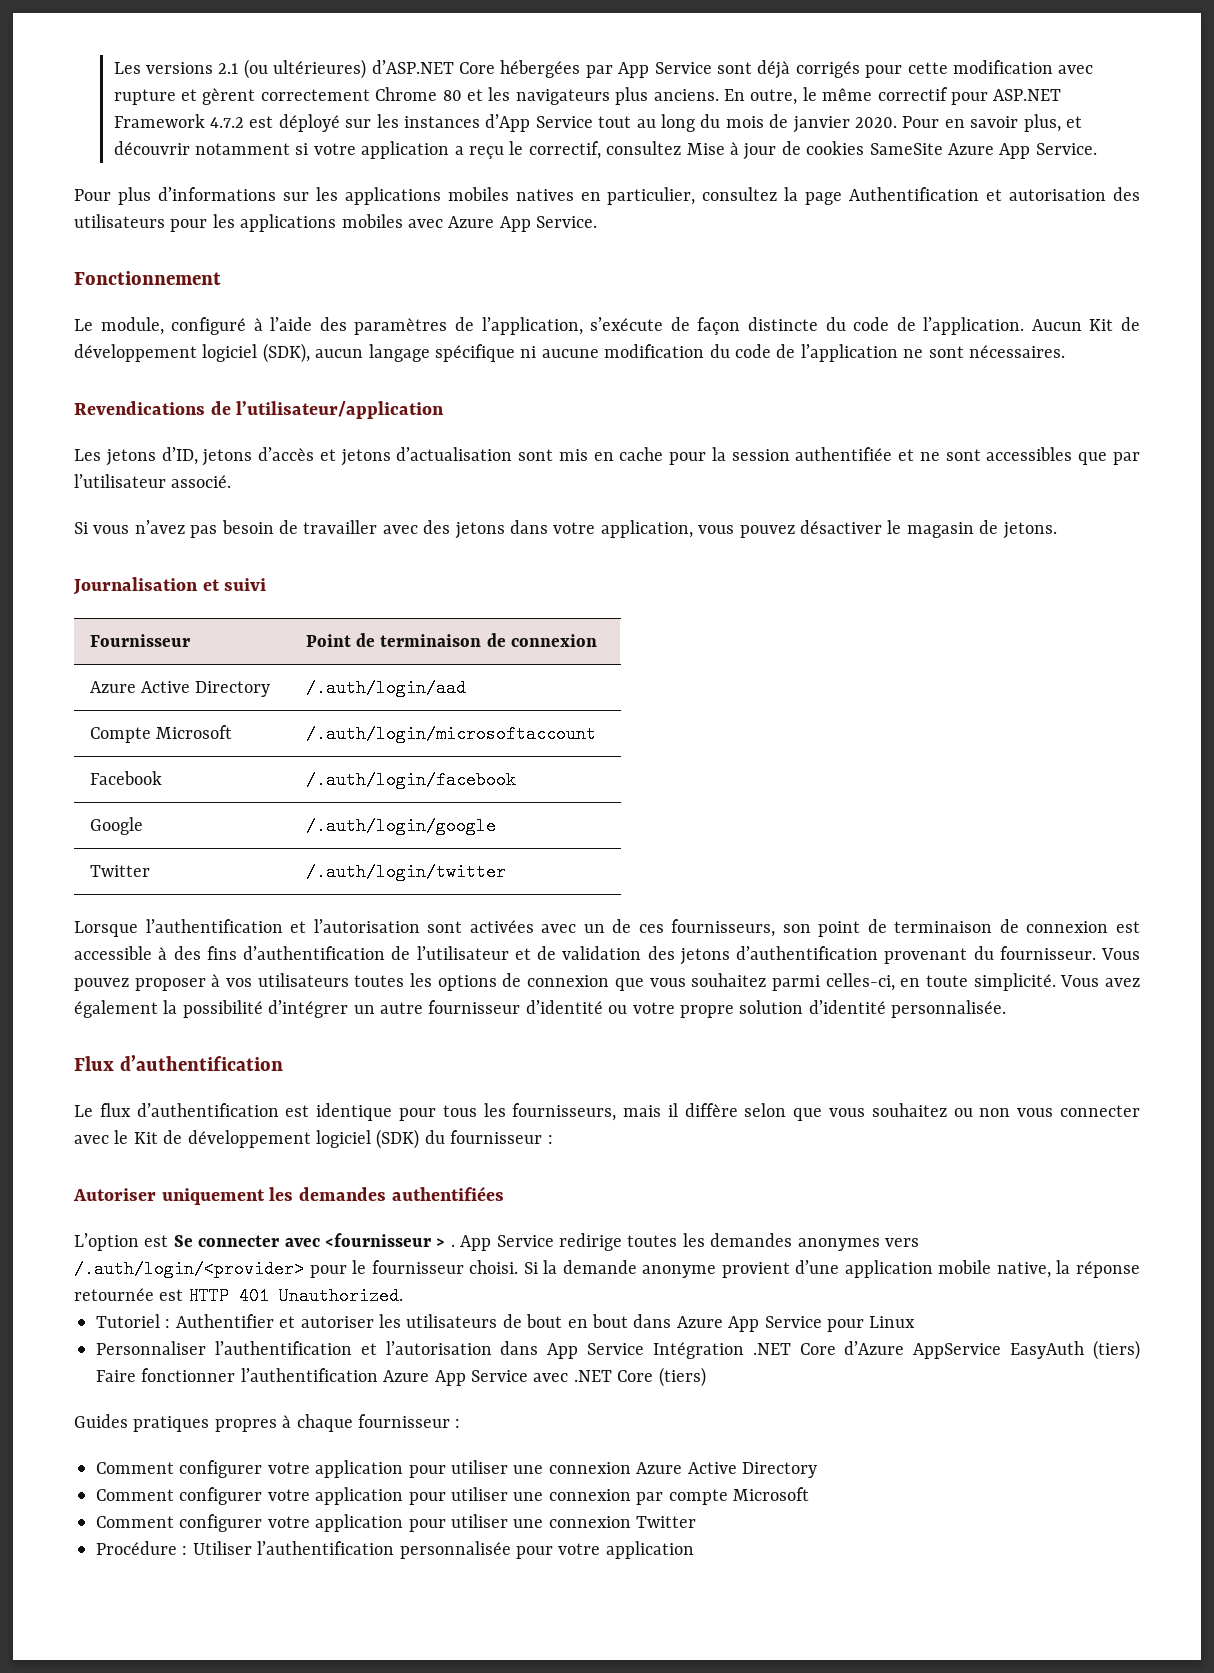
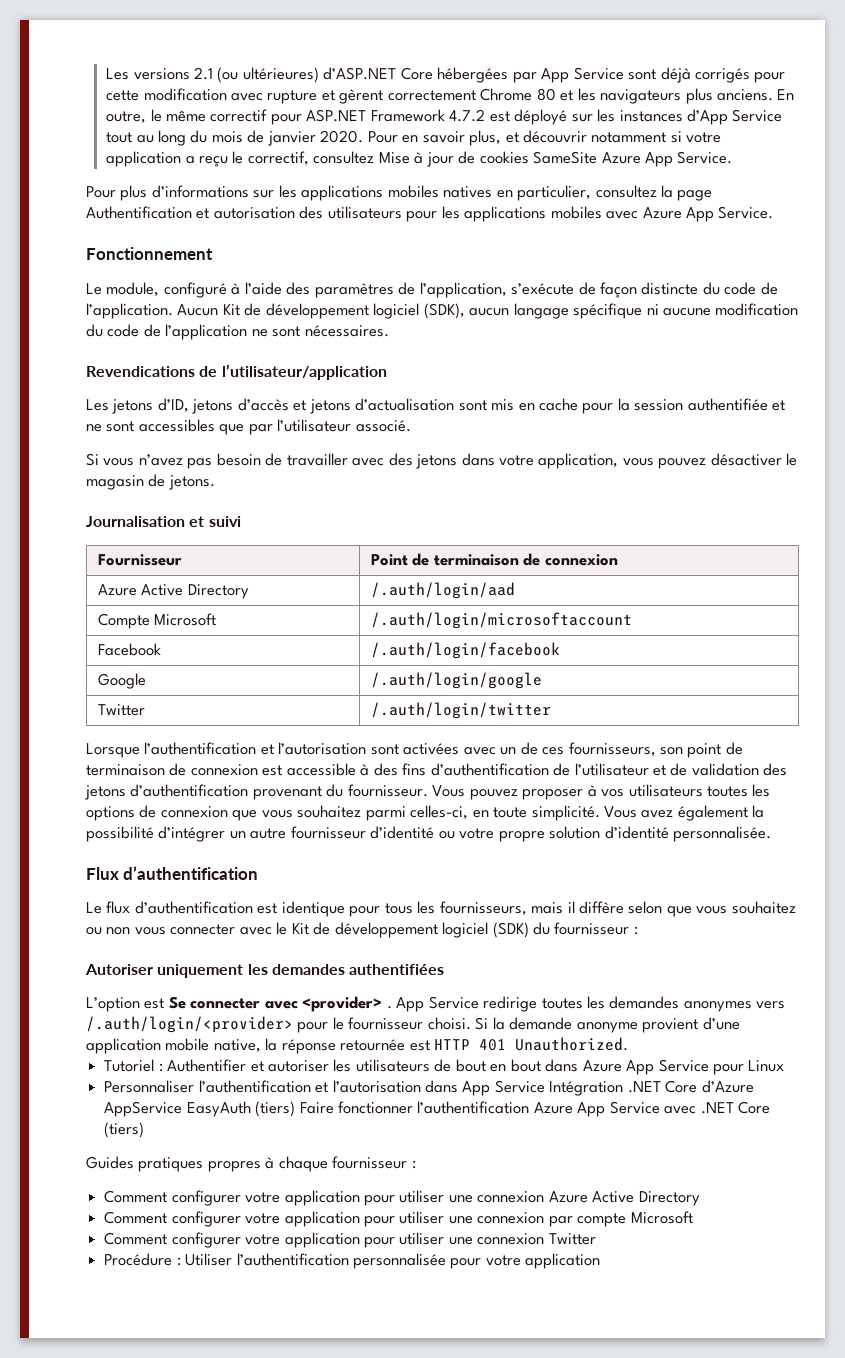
[325,1233,446,1247] <fournisseur > -> [302,996,383,1012] <provider>

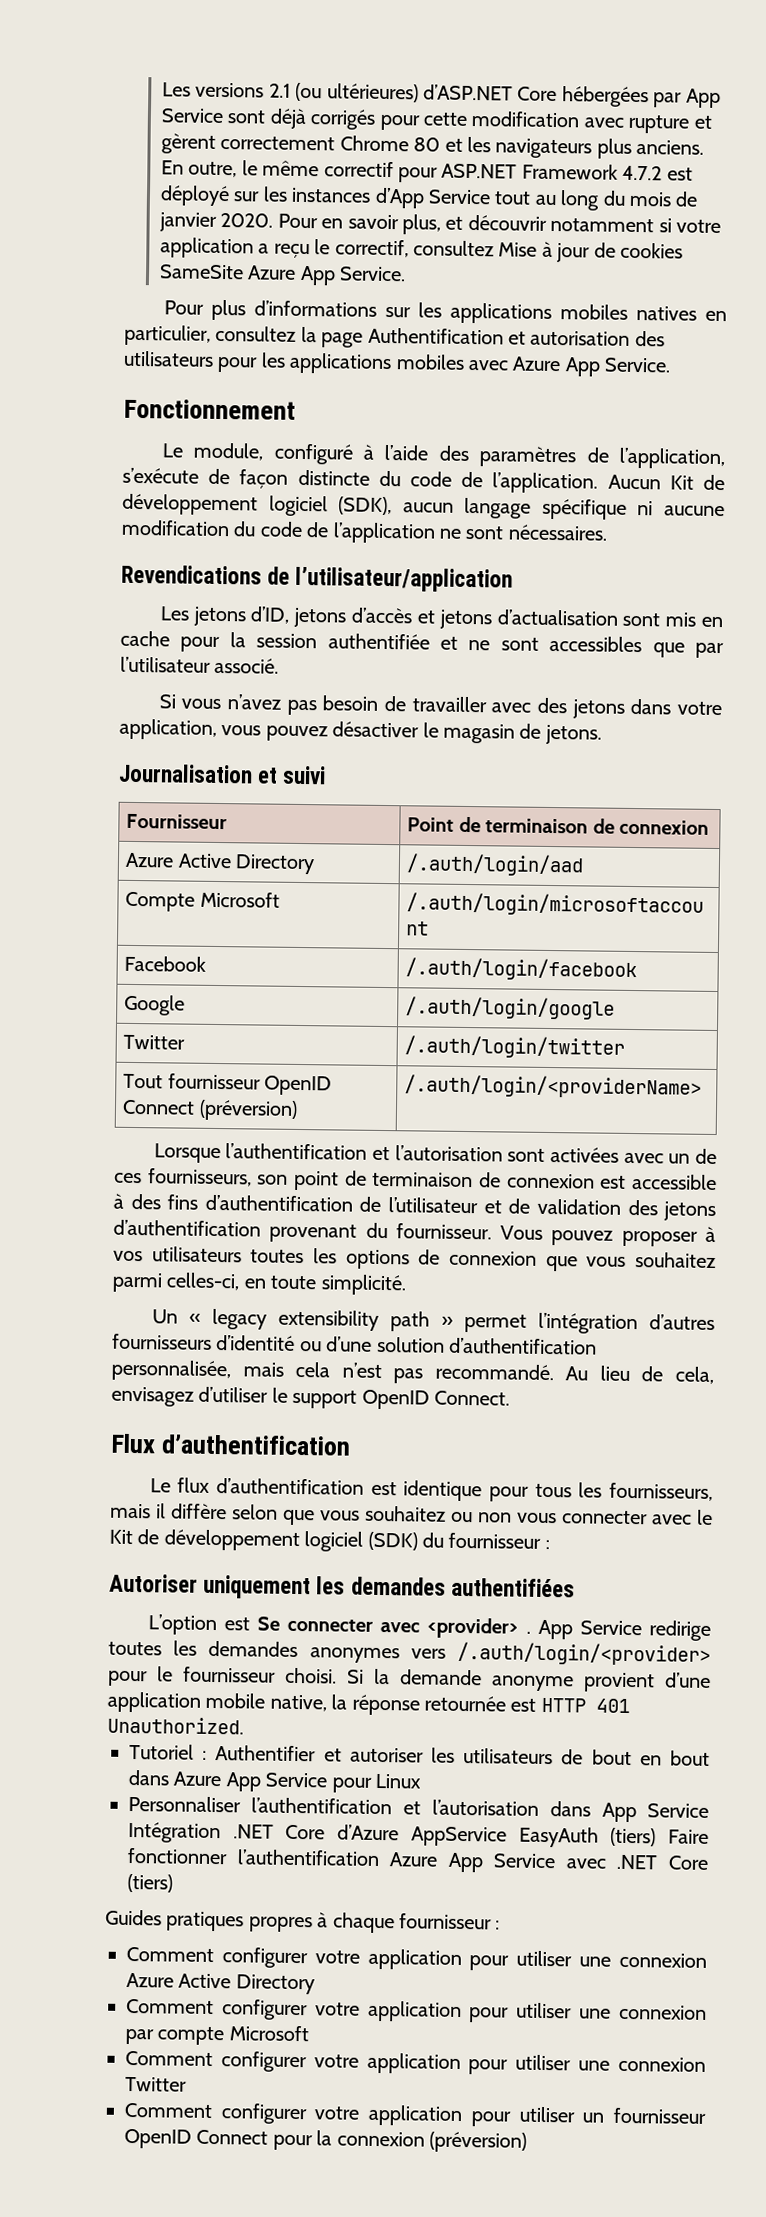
(551, 710) none -> [123,1073,333,1096] [122,1099,298,1121] [404,1074,703,1099] // Tout fournisseur OpenID Connect (préversion) | /.auth/login/<providerName>
[604,805,765,821] [86,826,772,842] Vous avez également la possibilité d’intégrer un autre fournisseur d’identité ou votre propre solution d’identité personnalisée. -> [151,1308,716,1335] [112,1333,597,1355] [111,1359,714,1385] [111,1386,510,1410] // Un « legacy extensibility path » permet l’intégration d’autres fournisseurs d’identité ou d’une solution d’authentification personnalisée, mais cela n’est pas recommandé. Au lieu de cela, envisagez d’utiliser le support OpenID Connect.
[104,1253,601,1269] Procédure : Utiliser l’authentification personnalisée pour votre application -> [124,2102,706,2127] [124,2128,527,2153] Comment configurer votre application pour utiliser un fournisseur OpenID Connect pour la connexion (préversion)

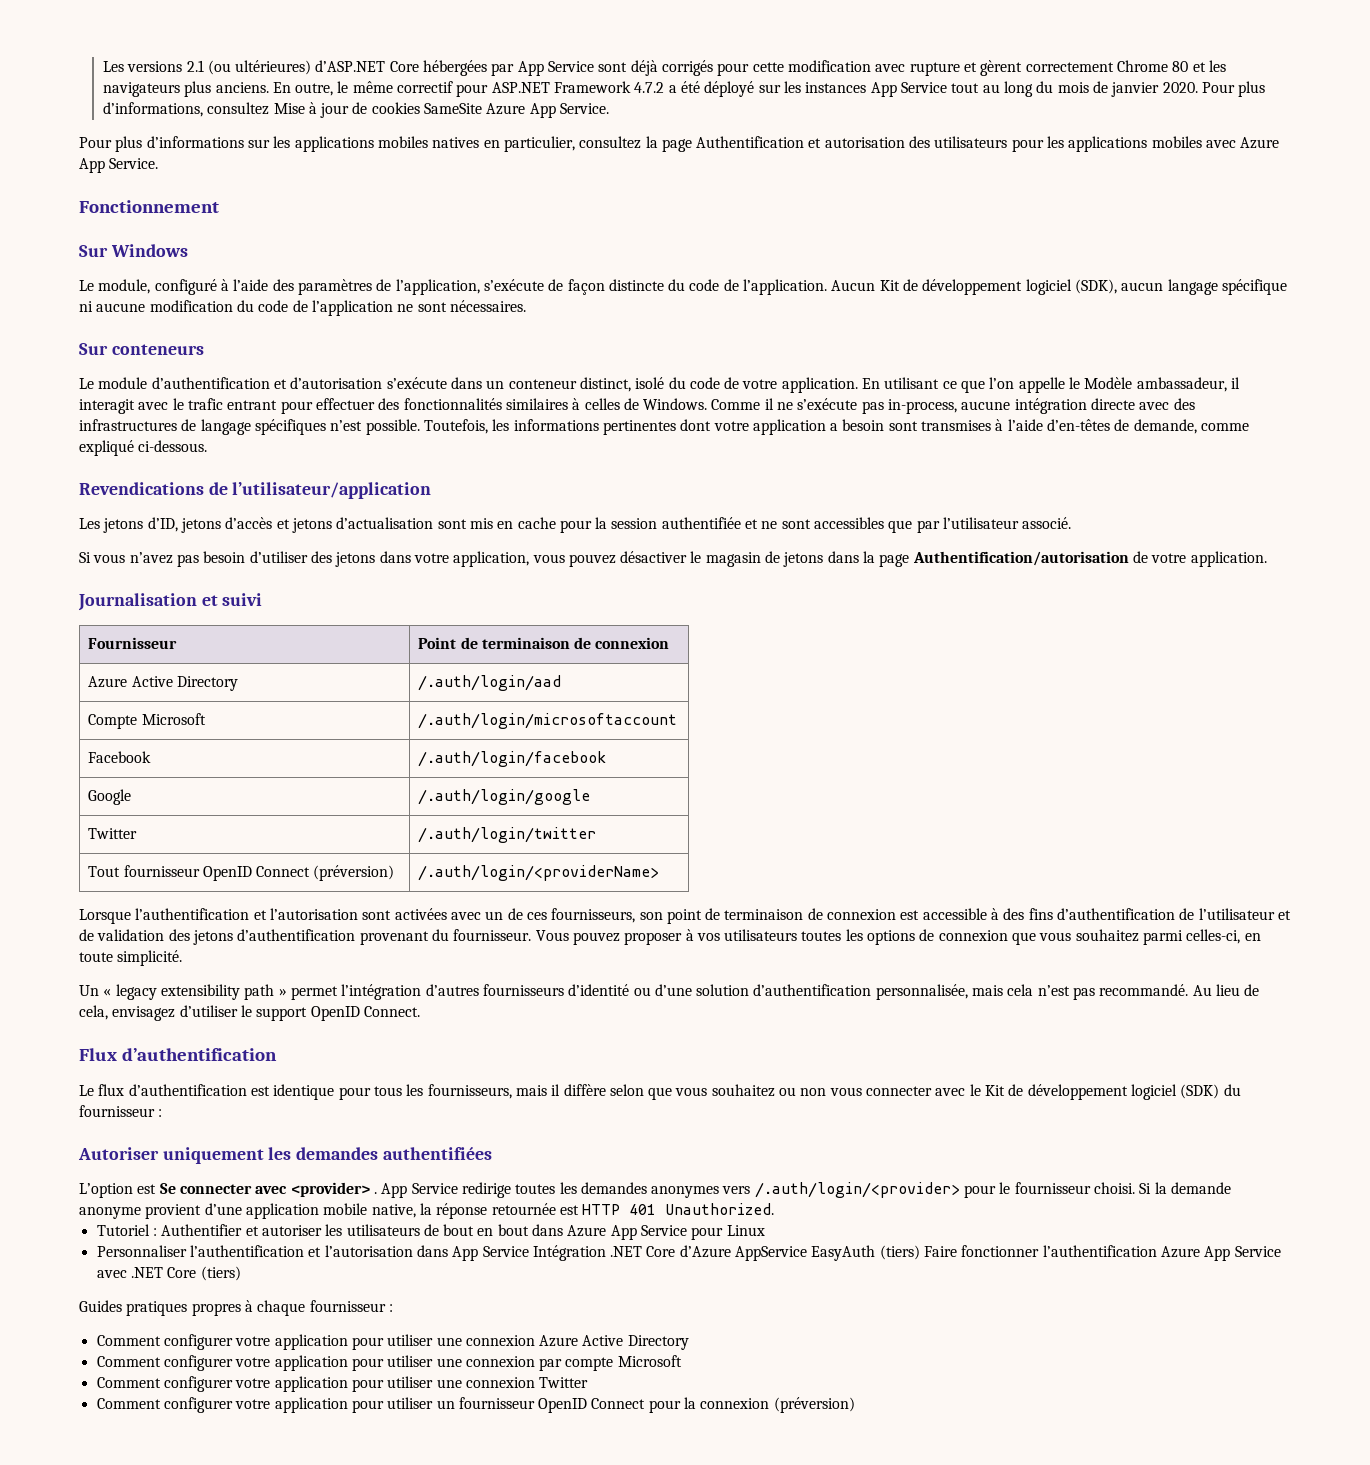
[666,167,693,181] est -> [668,81,701,93] a été
[374,187,425,209] d’App -> [870,82,897,97] App
[321,214,721,235] [159,237,409,259] en savoir plus, et découvrir notamment si votre application a reçu le correctif, -> [1238,81,1266,97] [102,102,203,117] plus d’informations,
(296, 409) none -> [79,244,188,257] // Sur Windows
(608, 532) none -> [79,343,204,355] [79,377,1241,393] [79,398,1195,414] [79,419,1250,435] [79,440,208,456] // Sur conteneurs // Le module d’authentification et d’autorisation s’exécute dans un conteneur distinct, isolé du code de votre application. En utilisant ce que l’on appelle le Modèle ambassadeur, il interagit avec le trafic entrant pour effectuer des fonctionnalités similaires à celles de Windows. Comme il ne s’exécute pas in-process, aucune intégration directe avec des infrastructures de langage spécifiques n’est possible. Toutefois, les informations pertinentes dont votre application a besoin sont transmises à l’aide d’en-têtes de demande, comme expliqué ci-dessous.
[384,695,532,713] de travailler avec -> [249,551,308,563] d’utiliser
[544,724,602,745] jetons. -> [783,551,1267,567] jetons dans la page Authentification/autorisation de votre application.

